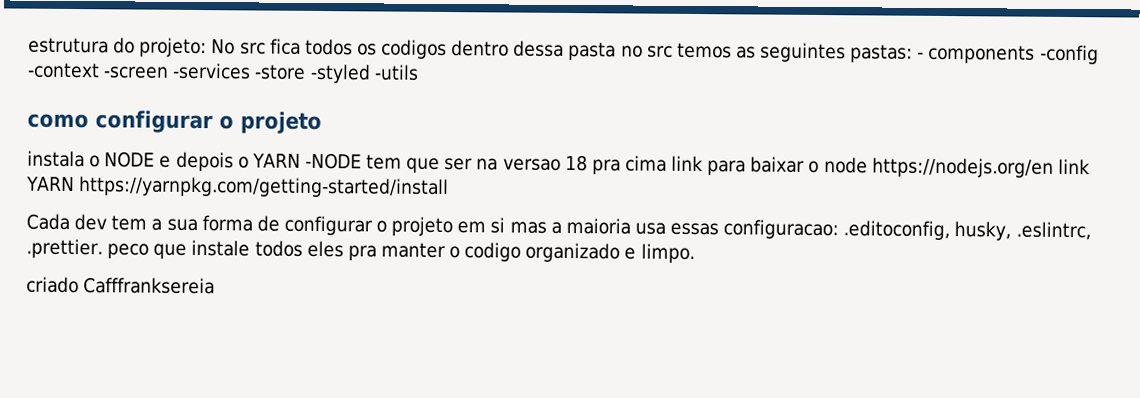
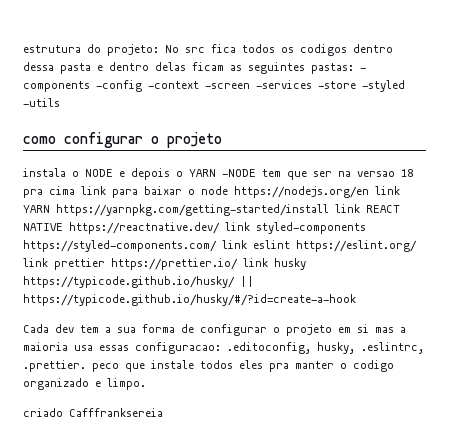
[620,42,732,59] no src temos -> [97,62,224,71] e dentro delas ficam
(450, 187) none -> [335,204,400,213] [23,222,366,234] [23,240,417,252] [23,258,306,270] [23,276,254,288] [23,294,356,306] link REACT NATIVE https://reactnative.dev/ link styled-components https://styled-components.com/ link eslint https://eslint.org/ link prettier https://prettier.io/ link husky https://typicode.github.io/husky/ || https://typicode.github.io/husky/#/?id=create-a-hook

